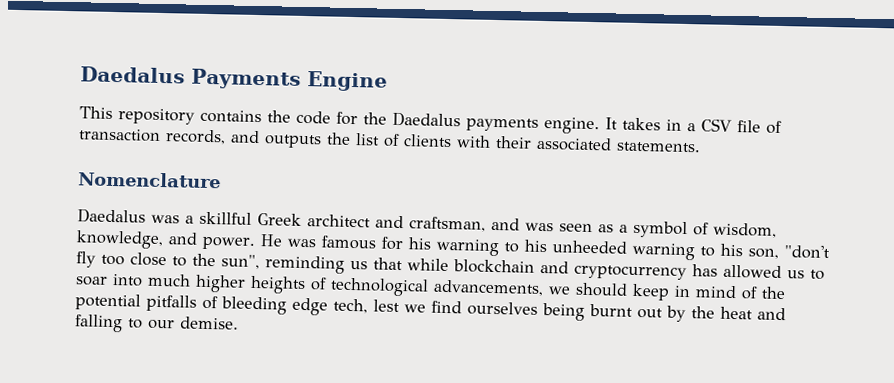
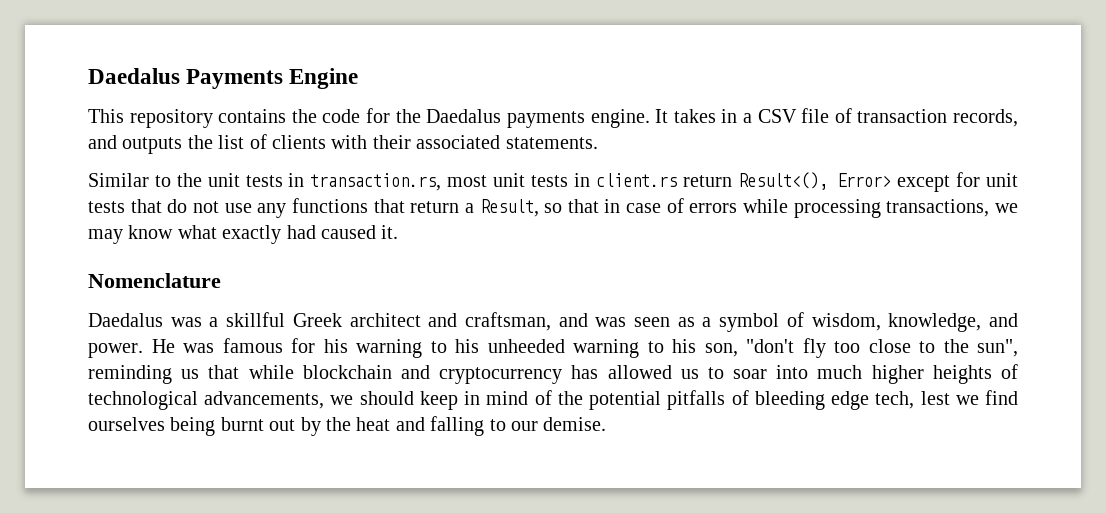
(701, 147) none -> [88,172,1018,192] [88,198,1018,218] [88,225,399,244] // Similar to the unit tests in transaction.rs, most unit tests in client.rs return Result<(), Error> except for unit tests that do not use any functions that return a Result, so that in case of errors while processing transactions, we may know what exactly had caused it.

